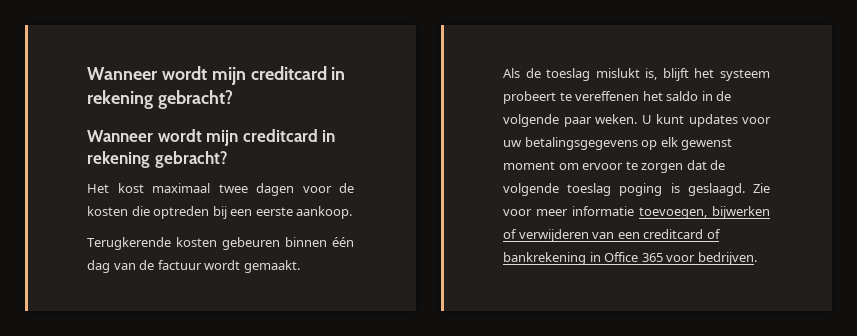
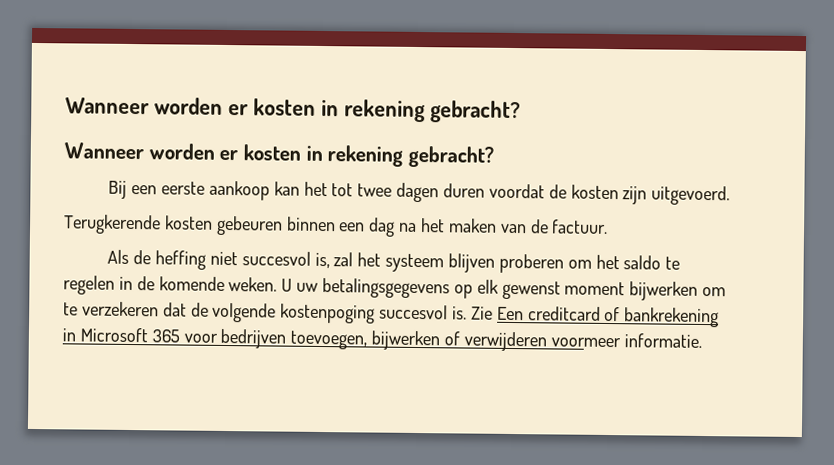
[87,66,327,85] Wanneer wordt mijn creditcard -> [65,97,316,116] Wanneer worden er kosten
[157,129,336,146] [87,151,228,168] [87,183,354,196] [87,206,353,219] [87,237,354,250] [87,260,300,273] [503,68,770,81] [503,91,732,104] [503,114,771,127] wordt mijn creditcard in rekening gebracht? // Het kost maximaal twee dagen voor de kosten die optreden bij een eerste aankoop. // Terugkerende kosten gebeuren binnen één dag van de factuur wordt gemaakt. // Als de toeslag mislukt is, blijft het systeem probeert te vereffenen het saldo in de volgende paar weken. U kunt updates voor -> [148,143,495,168] [108,180,731,206] [63,214,609,237] [107,249,681,274] [63,275,293,295] worden er kosten in rekening gebracht? // Bij een eerste aankoop kan het tot twee dagen duren voordat de kosten zijn uitgevoerd. // Terugkerende kosten gebeuren binnen een dag na het maken van de factuur. // Als de heffing niet succesvol is, zal het systeem blijven proberen om het saldo te regelen in de komende weken. U
[558,160,726,173] [503,183,770,196] [503,206,770,219] [503,229,721,242] [503,252,757,265] om ervoor te zorgen dat de volgende toeslag poging is geslaagd. Zie voor meer informatie toevoegen, bijwerken of verwijderen van een creditcard of bankrekening in Office 365 voor bedrijven. -> [629,281,727,301] [63,301,720,328] [62,327,702,352] bijwerken om te verzekeren dat de volgende kostenpoging succesvol is. Zie Een creditcard of bankrekening in Microsoft 365 voor bedrijven toevoegen, bijwerken of verwijderen voormeer informatie.

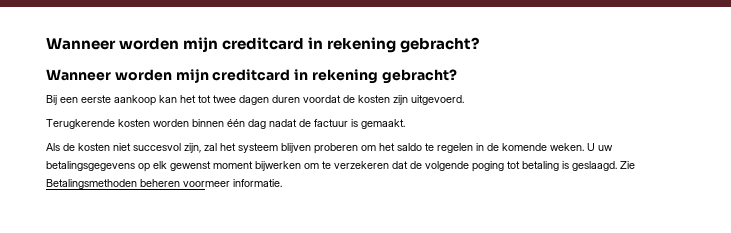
[65,97,316,116] Wanneer worden er kosten -> [46,37,305,53] Wanneer worden mijn creditcard
[219,144,301,161] er kosten -> [175,69,291,83] mijn creditcard
[215,215,609,237] gebeuren binnen een dag na het maken van de factuur. -> [153,119,405,129] worden binnen één dag nadat de factuur is gemaakt.
[154,250,206,270] heffing -> [78,143,110,151] kosten
[314,252,330,269] is, -> [184,143,201,153] zijn,
[280,303,720,328] [62,327,547,352] kostenpoging succesvol is. Zie Een creditcard of bankrekening in Microsoft 365 voor bedrijven toevoegen, bijwerken of verwijderen -> [472,161,635,172] [46,179,180,189] poging tot betaling is geslaagd. Zie Betalingsmethoden beheren

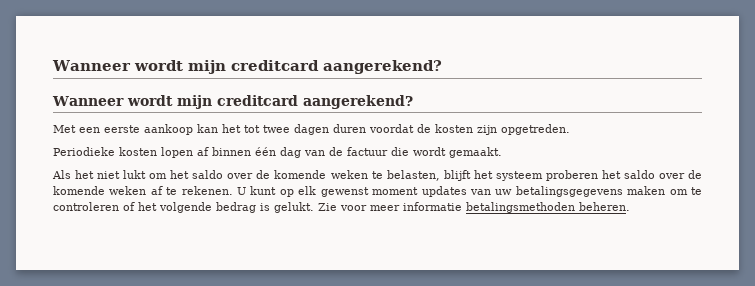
[46,37,480,53] [46,69,457,84] [46,95,57,105] Wanneer worden mijn creditcard in rekening gebracht? // Wanneer worden mijn creditcard in rekening gebracht? // Bij -> [52,60,442,74] [52,95,413,109] [53,125,76,133] Wanneer wordt mijn creditcard aangerekend? // Wanneer wordt mijn creditcard aangerekend? // Met
[411,95,464,105] [46,119,189,129] uitgevoerd. // Terugkerende kosten worden -> [501,124,570,135] [53,147,209,158] opgetreden. // Periodieke kosten lopen af
[269,119,297,127] nadat -> [304,150,325,156] van
[351,119,358,127] is -> [391,147,446,156] die wordt
[63,143,613,154] [46,161,635,172] [46,179,282,189] de kosten niet succesvol zijn, zal het systeem blijven proberen om het saldo te regelen in de komende weken. U uw betalingsgegevens op elk gewenst moment bijwerken om te verzekeren dat de volgende poging tot betaling is geslaagd. Zie Betalingsmethoden beheren voormeer informatie. -> [75,170,702,181] [53,186,702,197] [53,202,630,213] het niet lukt om het saldo over de komende weken te belasten, blijft het systeem proberen het saldo over de komende weken af te rekenen. U kunt op elk gewenst moment updates van uw betalingsgegevens maken om te controleren of het volgende bedrag is gelukt. Zie voor meer informatie betalingsmethoden beheren.

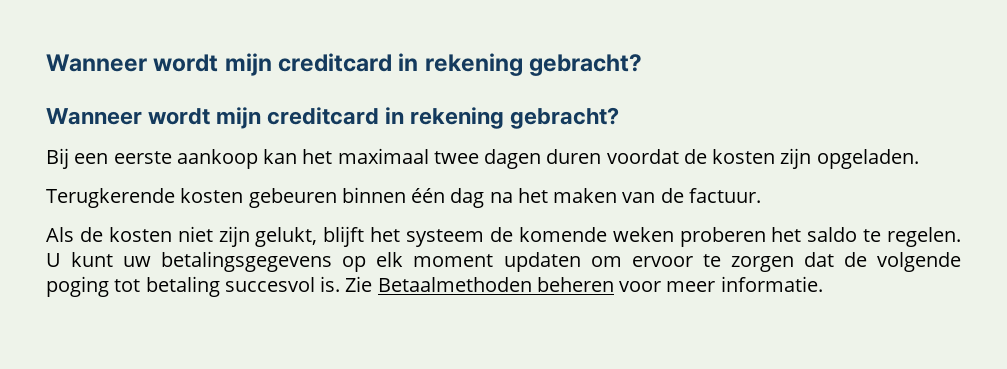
[52,60,442,74] [52,95,413,109] [53,125,76,133] Wanneer wordt mijn creditcard aangerekend? // Wanneer wordt mijn creditcard aangerekend? // Met -> [46,53,643,76] [46,107,620,129] [46,148,69,169] Wanneer wordt mijn creditcard in rekening gebracht? // Wanneer wordt mijn creditcard in rekening gebracht? // Bij
[244,125,260,133] tot -> [337,148,429,164] maximaal
[501,124,570,135] [53,147,502,158] [52,170,702,181] [53,186,702,197] [53,202,630,213] opgetreden. // Periodieke kosten lopen af binnen één dag van de factuur die wordt gemaakt. // Als het niet lukt om het saldo over de komende weken te belasten, blijft het systeem proberen het saldo over de komende weken af te rekenen. U kunt op elk gewenst moment updates van uw betalingsgegevens maken om te controleren of het volgende bedrag is gelukt. Zie voor meer informatie betalingsmethoden beheren. -> [816,149,919,169] [46,187,761,208] [46,226,961,247] [46,251,961,272] [46,276,823,297] opgeladen. // Terugkerende kosten gebeuren binnen één dag na het maken van de factuur. // Als de kosten niet zijn gelukt, blijft het systeem de komende weken proberen het saldo te regelen. U kunt uw betalingsgegevens op elk moment updaten om ervoor te zorgen dat de volgende poging tot betaling succesvol is. Zie Betaalmethoden beheren voor meer informatie.

